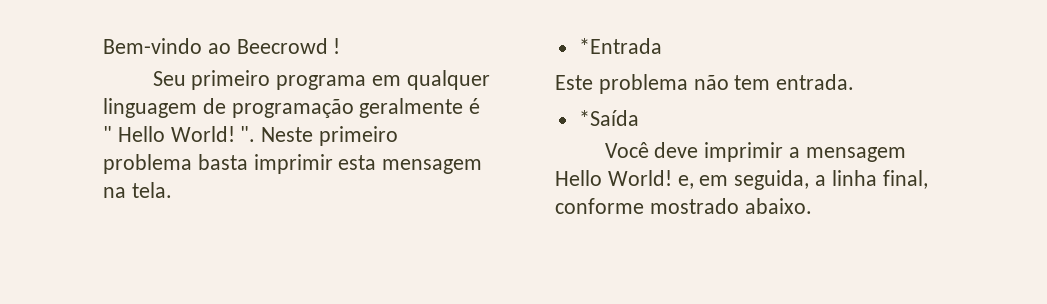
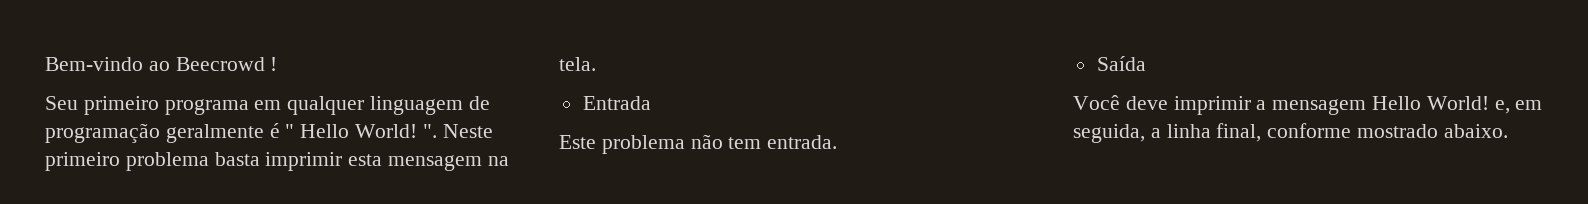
[578,38,662,54] *Entrada -> [582,96,651,110] Entrada
[578,110,639,126] *Saída -> [1096,56,1146,71] Saída

